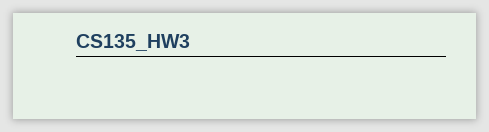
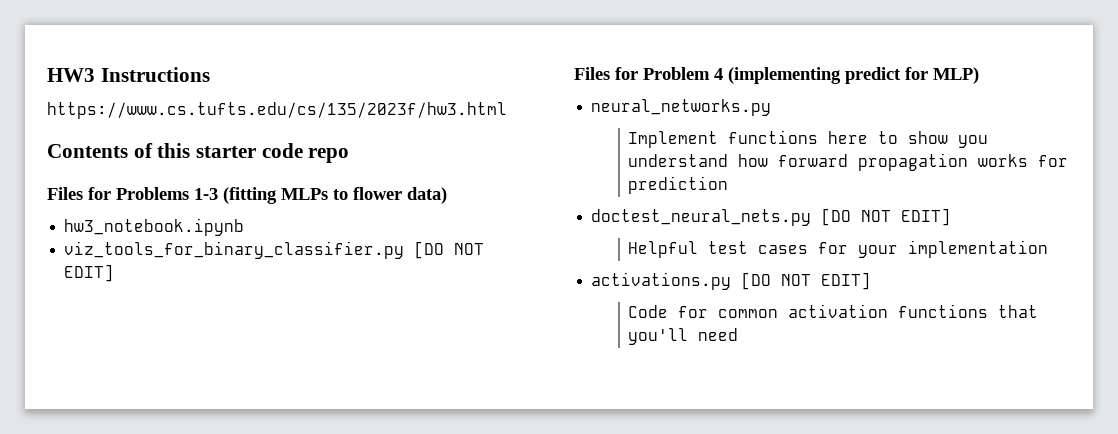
[76,34,190,51] CS135_HW3 -> [47,67,210,82] [47,102,507,119] [47,143,350,163] [47,187,447,204] [64,218,245,236] [64,241,485,259] [64,264,115,282] [574,67,979,84] [591,99,772,116] [628,130,989,148] [628,153,1069,171] [628,176,729,194] [591,208,952,226] [628,240,1049,258] [591,272,872,290] [628,304,1039,318] [628,328,739,345] HW3 Instructions // https://www.cs.tufts.edu/cs/135/2023f/hw3.html // Contents of this starter code repo // Files for Problems 1-3 (fitting MLPs to flower data) // hw3_notebook.ipynb // viz_tools_for_binary_classifier.py [DO NOT EDIT] // Files for Problem 4 (implementing predict for MLP) // neural_networks.py // Implement functions here to show you understand how forward propagation works for prediction // doctest_neural_nets.py [DO NOT EDIT] // Helpful test cases for your implementation // activations.py [DO NOT EDIT] // Code for common activation functions that you'll need

